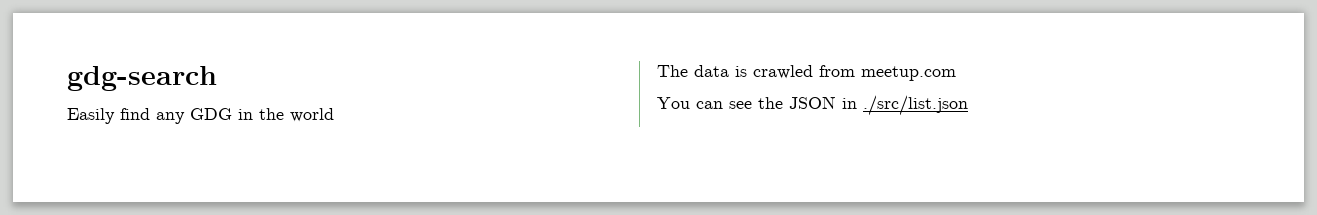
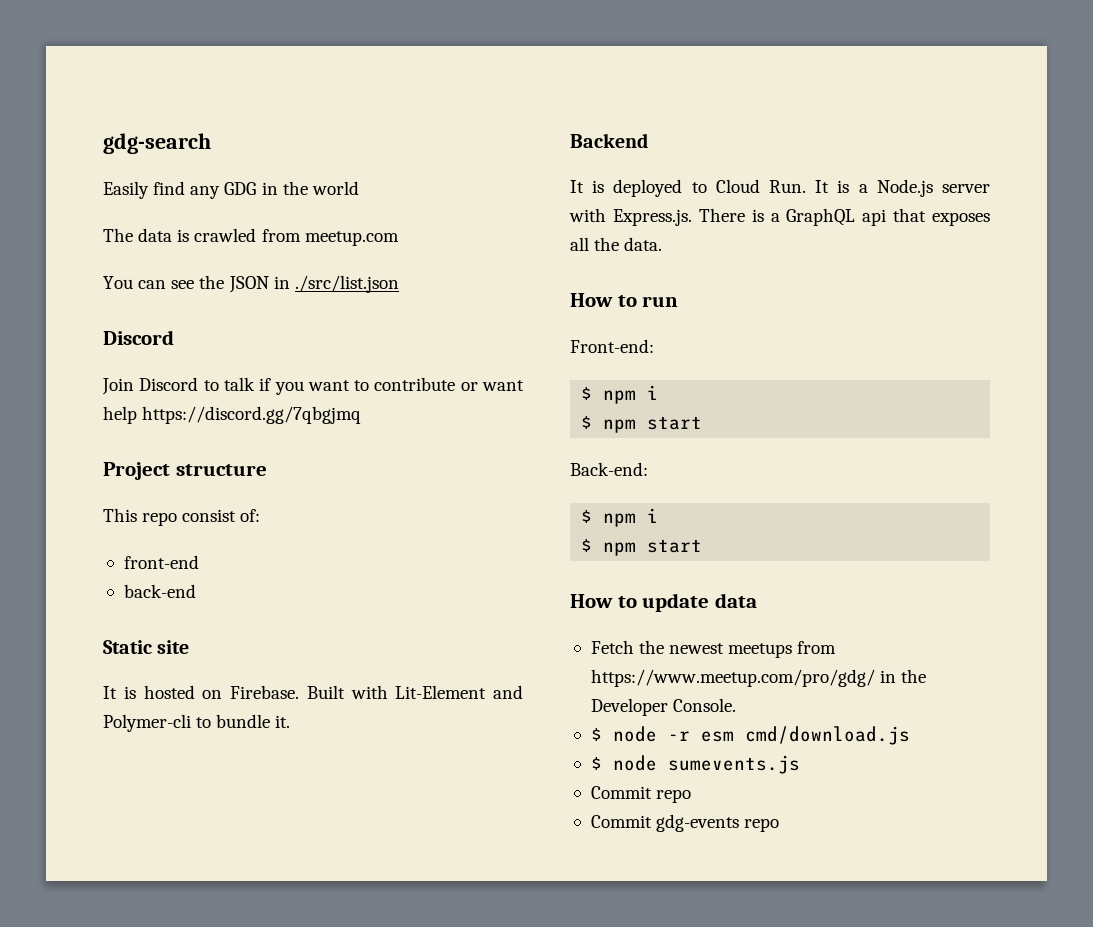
(968, 105) none -> [103,330,174,345] [102,377,524,395] [103,406,362,424] [103,462,267,480] [103,508,261,526] [123,555,199,569] [123,584,196,598] [103,640,190,654] [103,685,523,699] [103,714,291,732] [570,133,648,148] [570,179,990,197] [569,208,990,226] [570,237,663,251] [570,293,679,307] [570,339,654,353] [581,385,659,404] [581,416,703,433] [570,462,648,476] [581,508,659,527] [581,539,703,556] [570,593,758,612] [590,640,837,658] [590,669,927,687] [590,698,737,716] [590,726,910,745] [590,755,800,774] [590,786,692,803] [590,814,780,832] // Discord // Join Discord to talk if you want to contribute or want help https://discord.gg/7qbgjmq // Project structure // This repo consist of: // front-end // back-end // Static site // It is hosted on Firebase. Built with Lit-Element and Polymer-cli to bundle it. // Backend // It is deployed to Cloud Run. It is a Node.js server with Express.js. There is a GraphQL api that exposes all the data. // How to run // Front-end: // $ npm i // $ npm start // Back-end: // $ npm i // $ npm start // How to update data // Fetch the newest meetups from https://www.meetup.com/pro/gdg/ in the Developer Console. // $ node -r esm cmd/download.js // $ node sumevents.js // Commit repo // Commit gdg-events repo

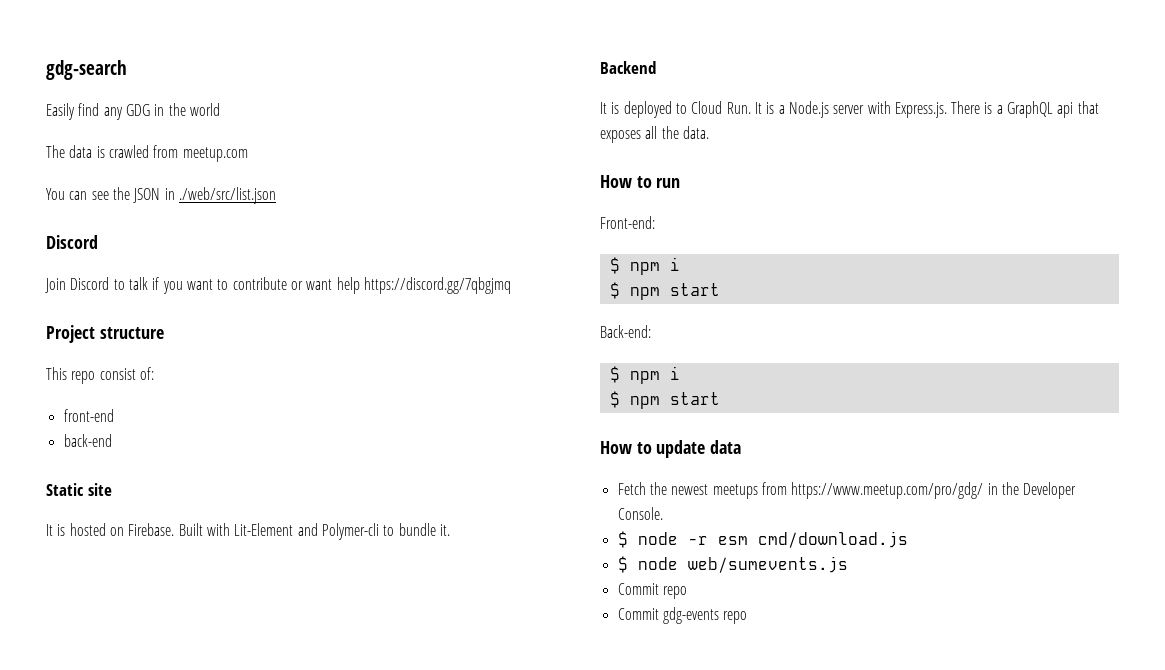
[294,275,399,293] ./src/list.json -> [178,187,276,204] ./web/src/list.json
[667,755,800,774] sumevents.js -> [687,556,848,573] web/sumevents.js

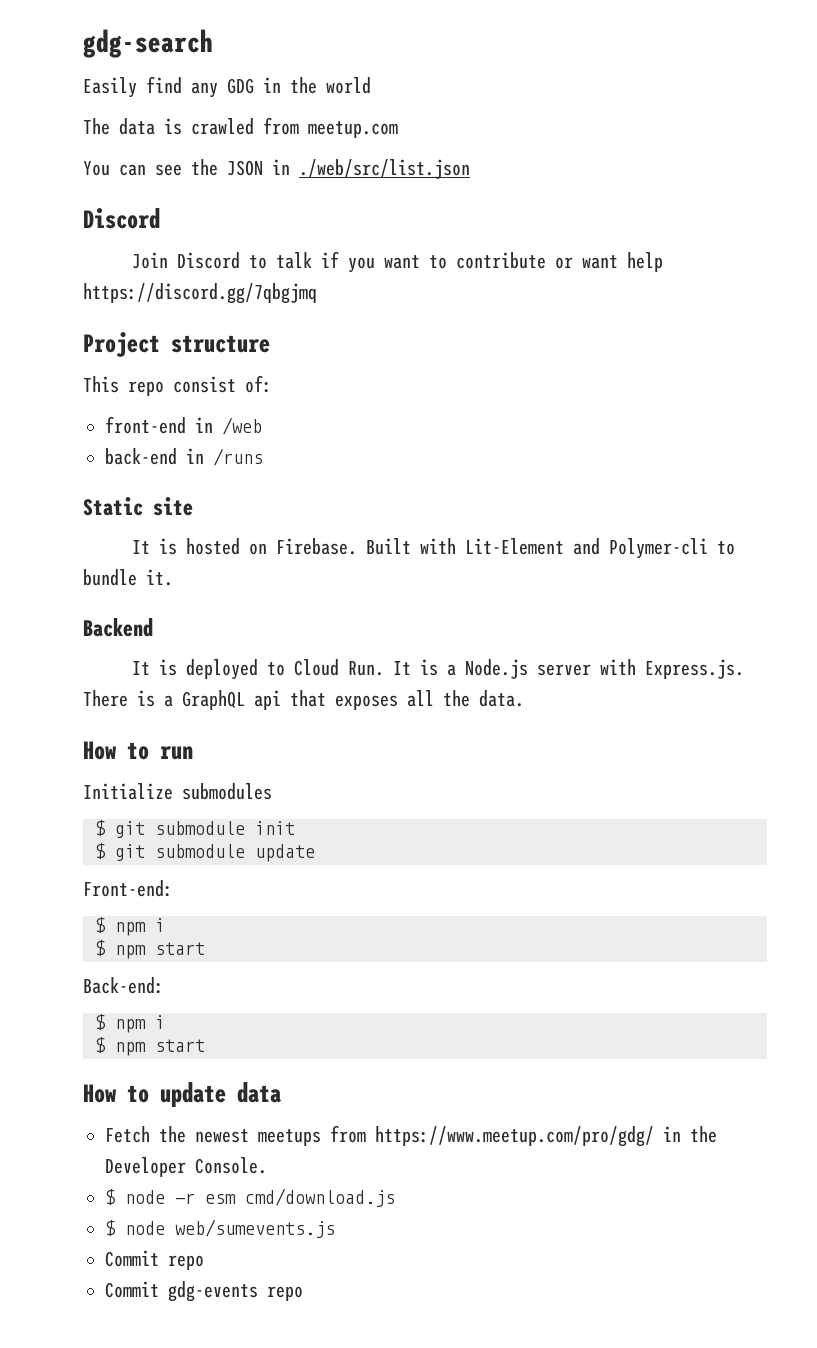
(114, 415) none -> [195,417,262,435] in /web
(112, 440) none -> [186,448,263,466] in /runs
(681, 183) none -> [83,783,272,800] [95,820,295,838] [95,843,315,862] // Initialize submodules // $ git submodule init // $ git submodule update

